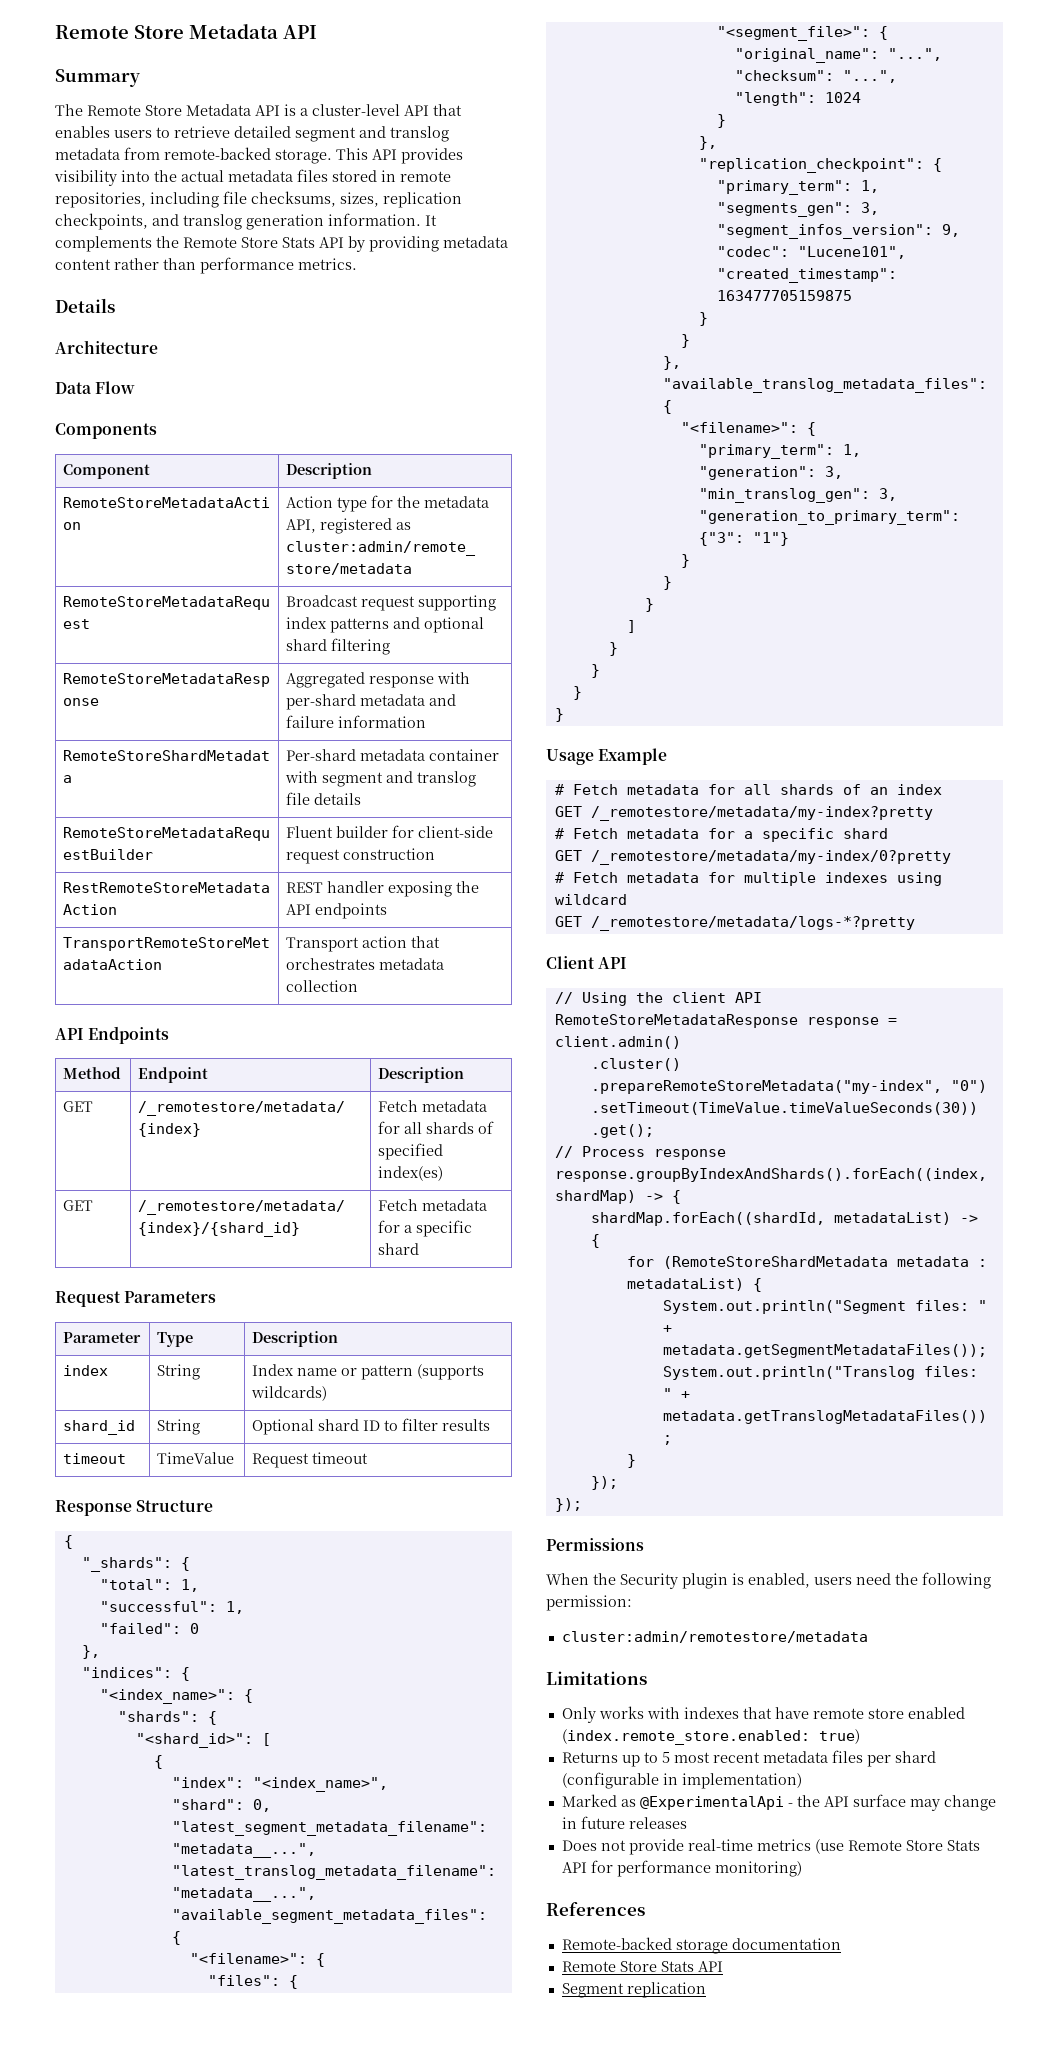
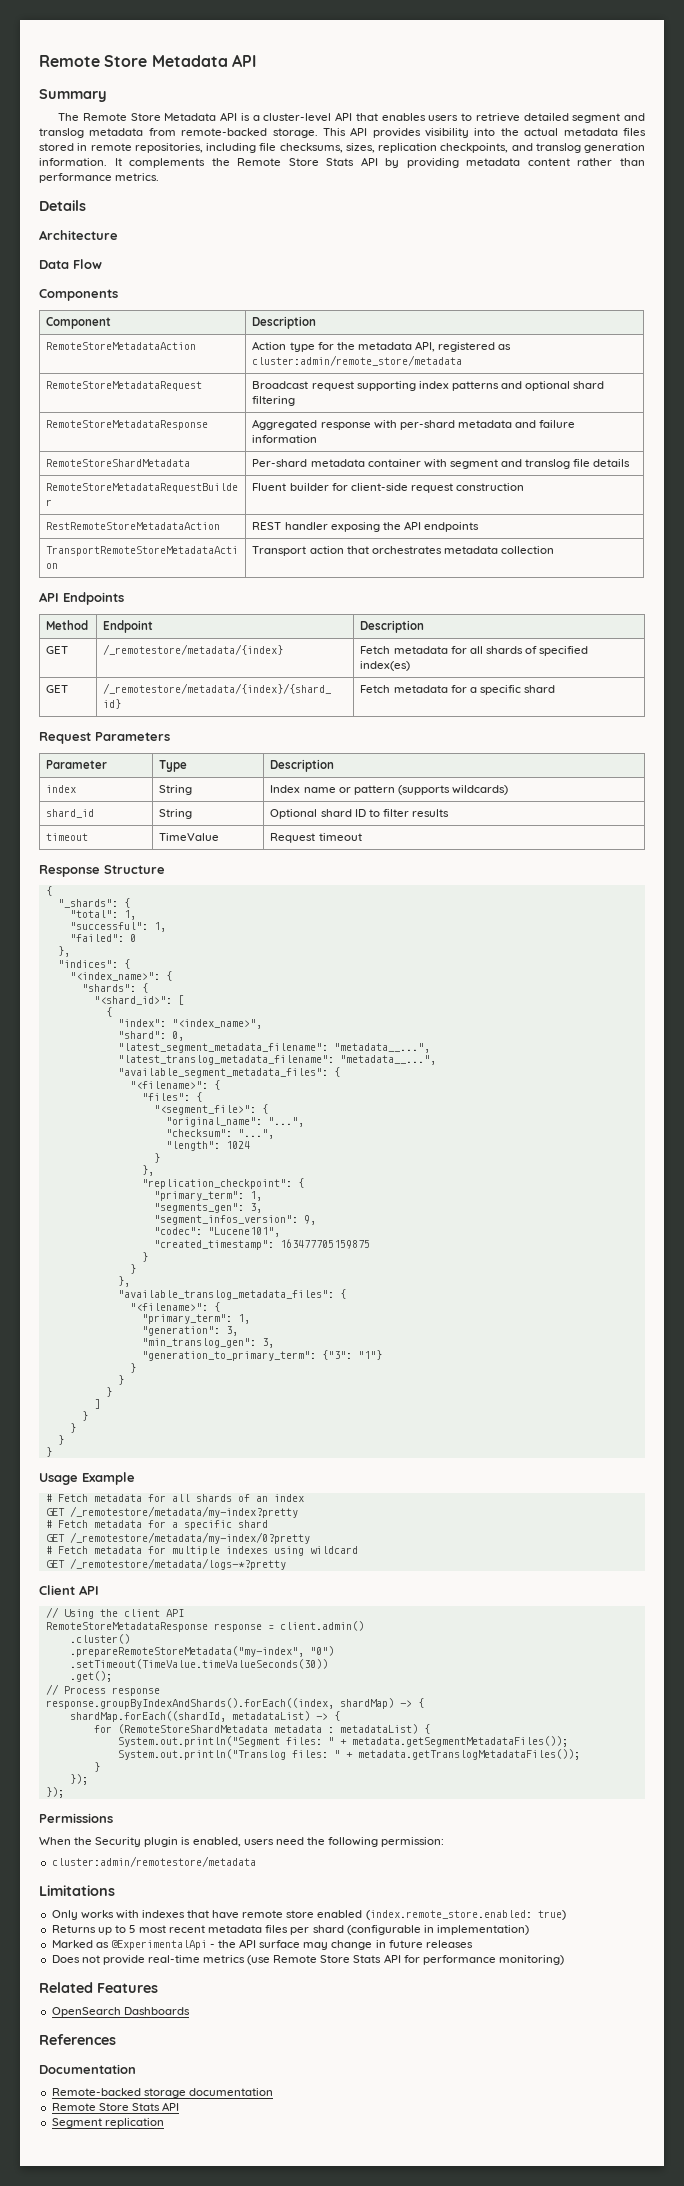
(802, 1869) none -> [39,1982,158,1993] [51,2007,190,2017] // Related Features // OpenSearch Dashboards
(645, 1909) none -> [39,2064,136,2074] // Documentation

